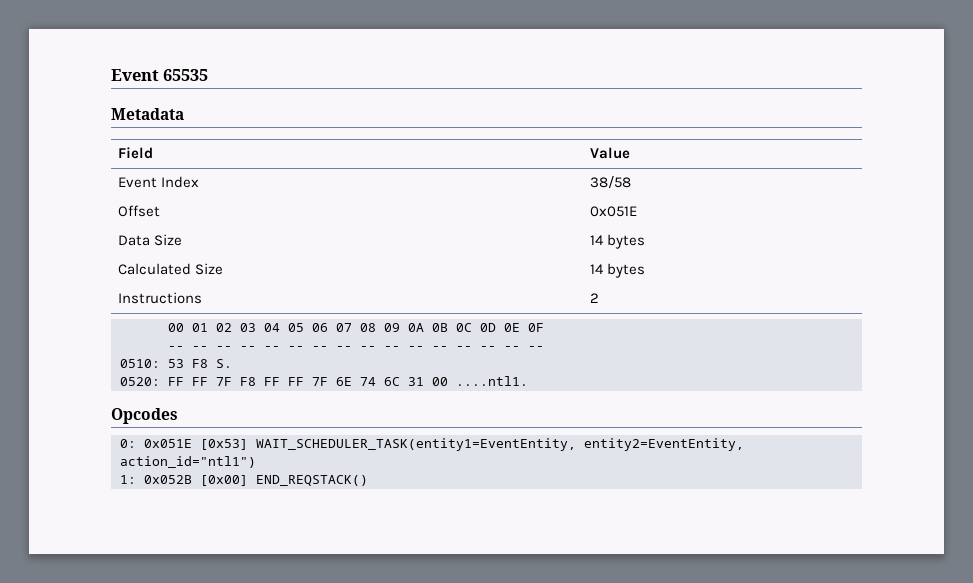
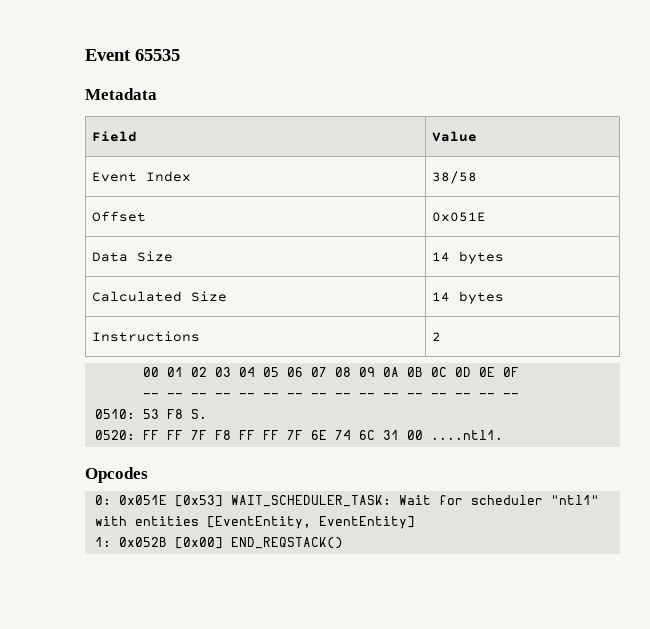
[256,438,744,451] [120,456,256,468] WAIT_SCHEDULER_TASK(entity1=EventEntity, entity2=EventEntity, action_id="ntl1") -> [230,495,599,507] [94,516,415,529] WAIT_SCHEDULER_TASK: Wait for scheduler "ntl1" with entities [EventEntity, EventEntity]

